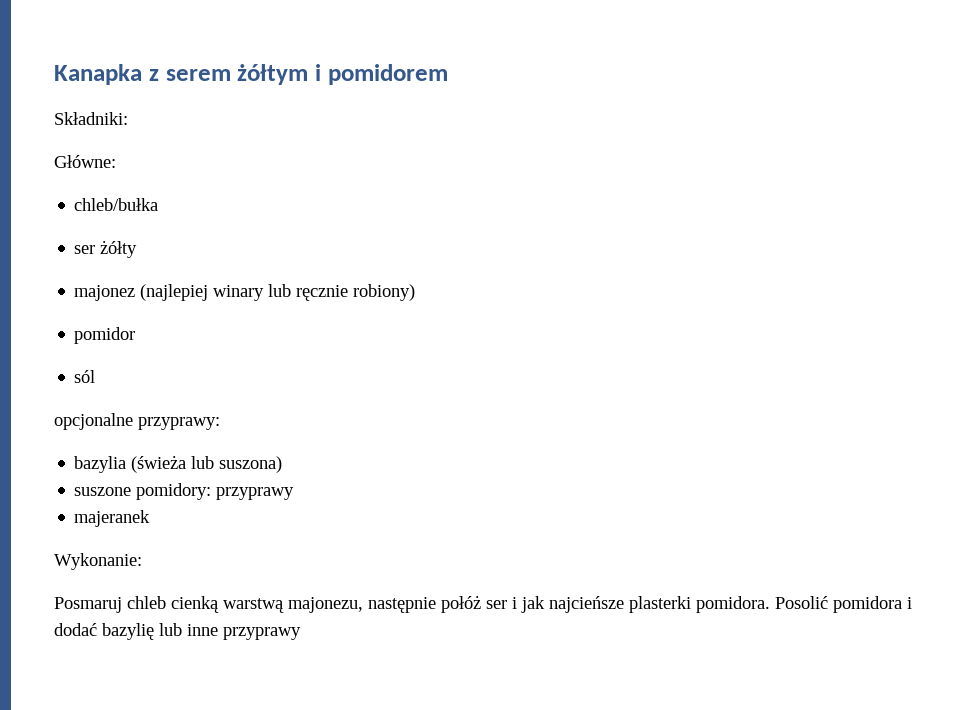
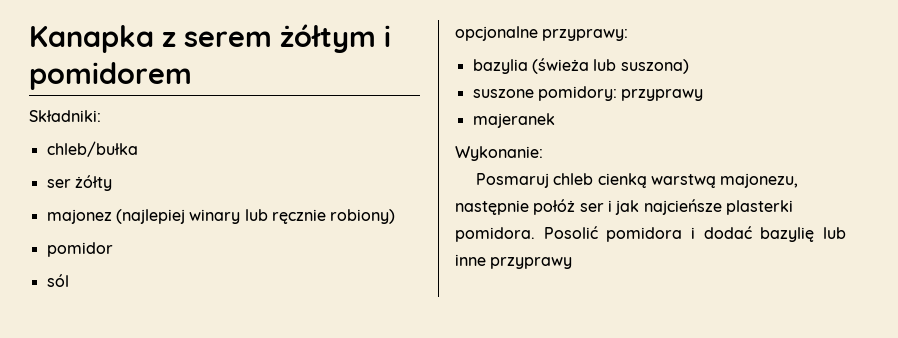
[54,155,116,168] // Główne: -> (101, 116) none

